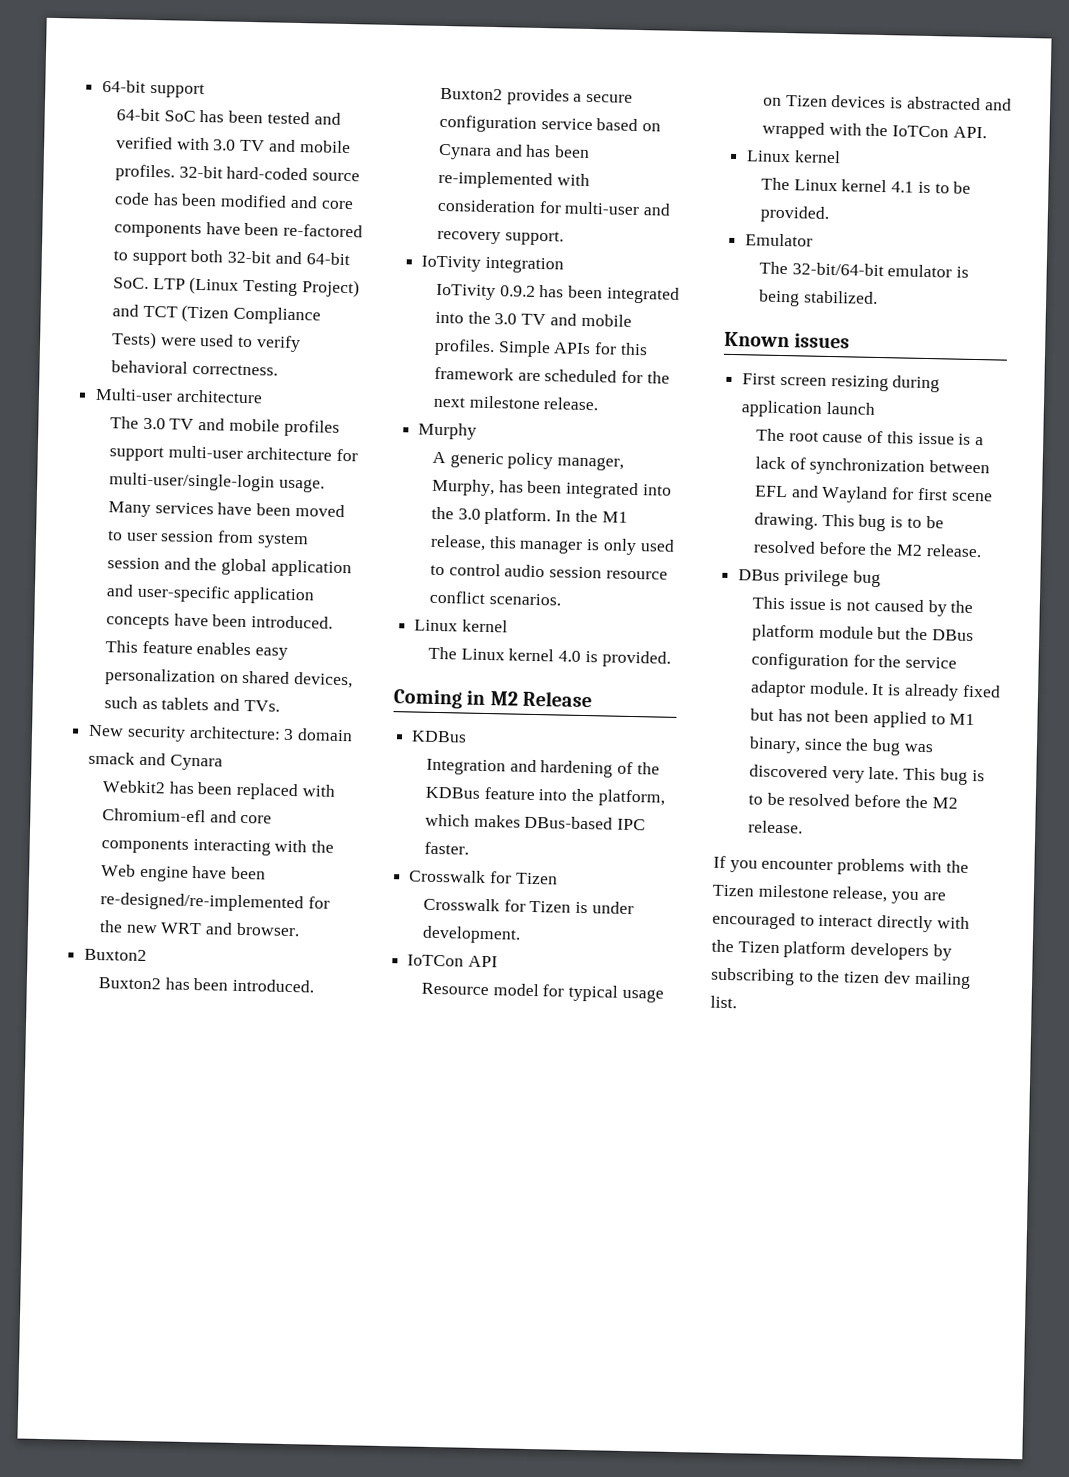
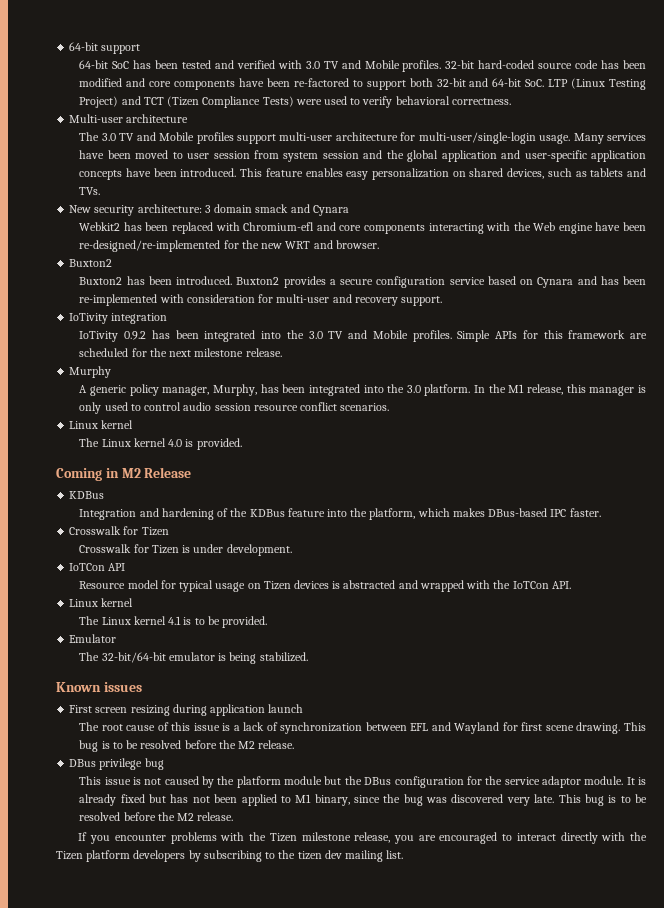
[299,140,351,154] mobile -> [364,60,400,69] Mobile
[228,418,280,432] mobile -> [159,132,195,141] Mobile
[580,313,632,327] mobile -> [372,330,408,339] Mobile

